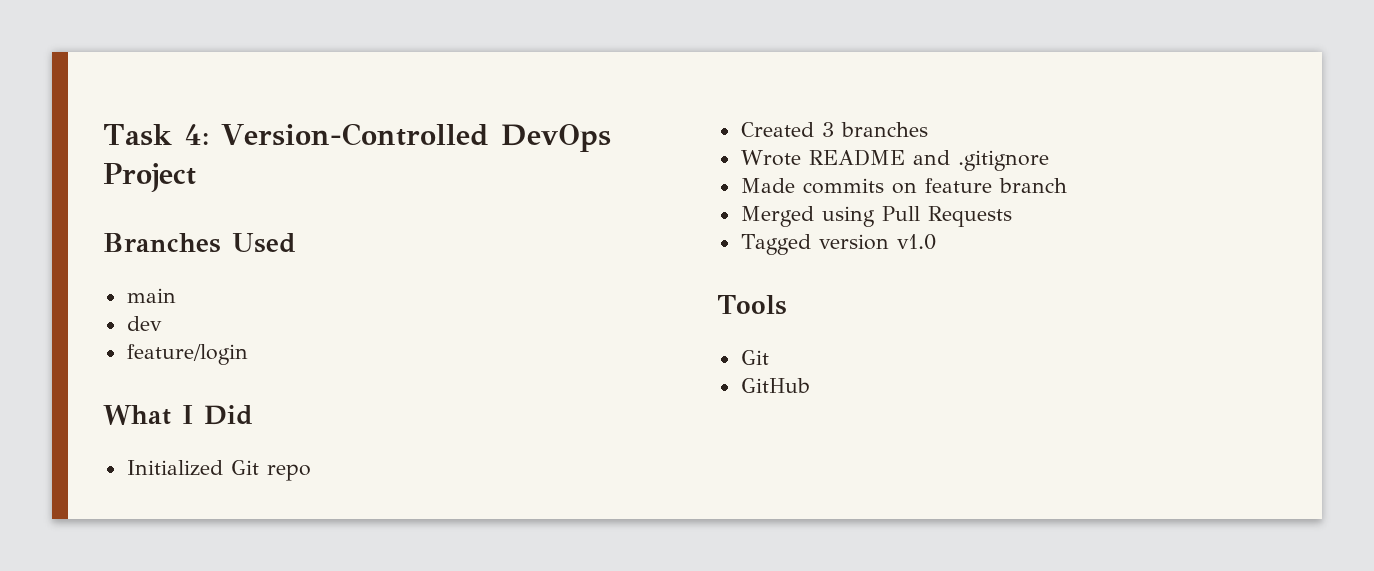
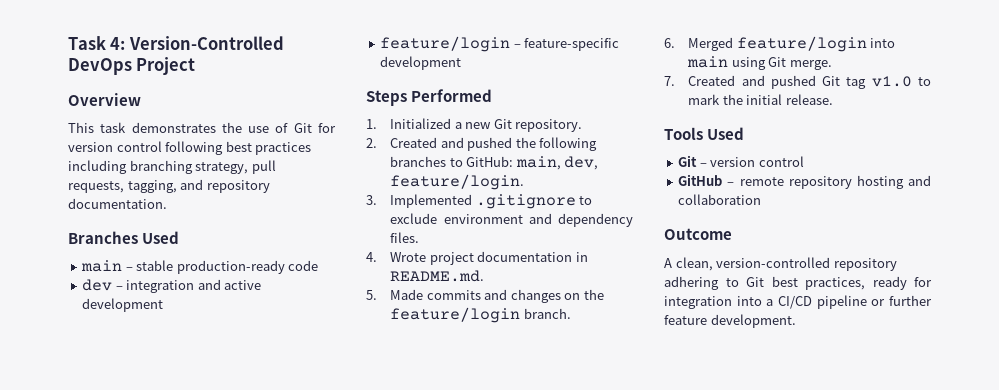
[103,233,296,253] [126,288,176,303] [126,316,162,331] [126,344,248,365] [103,405,253,425] [126,460,311,481] [740,122,928,137] [740,149,1049,171] [740,178,1067,194] [740,206,1012,227] [740,234,936,255] Branches Used // main // dev // feature/login // What I Did // Initialized Git repo // Created 3 branches // Wrote README and .gitignore // Made commits on feature branch // Merged using Pull Requests // Tagged version v1.0 -> [68,93,141,106] [68,122,336,133] [68,141,312,155] [68,160,276,174] [68,179,270,193] [68,198,167,209] [68,231,180,244] [81,260,319,274] [82,279,262,293] [82,298,164,312] [380,36,620,52] [380,56,462,70] [366,89,493,106] [366,118,583,132] [366,137,598,151] [390,156,599,170] [390,174,525,190] [366,194,593,209] [390,213,633,227] [390,232,420,243] [366,251,588,265] [390,270,485,282] [366,289,604,303] [390,307,571,323] [664,36,896,52] [687,56,832,70] [664,75,931,89] [688,94,833,105] Overview // This task demonstrates the use of Git for version control following best practices including branching strategy, pull requests, tagging, and repository documentation. // Branches Used // main – stable production-ready code // dev – integration and active development // feature/login – feature-specific development // Steps Performed // 1. Initialized a new Git repository. // 2. Created and pushed the following branches to GitHub: main, dev, feature/login. // 3. Implemented .gitignore to exclude environment and dependency files. // 4. Wrote project documentation in README.md. // 5. Made commits and changes on the feature/login branch. // 6. Merged feature/login into main using Git merge. // 7. Created and pushed Git tag v1.0 to mark the initial release.
[740,350,769,365] [740,378,810,393] // Git // GitHub -> [707,127,745,140] [678,155,804,167] [678,174,931,189] [678,194,762,205] [664,228,732,240] [664,257,897,271] [664,276,932,290] [664,295,932,309] [664,314,796,328] Used // Git – version control // GitHub – remote repository hosting and collaboration // Outcome // A clean, version-controlled repository adhering to Git best practices, ready for integration into a CI/CD pipeline or further feature development.

